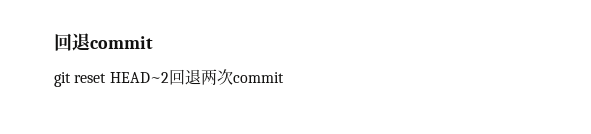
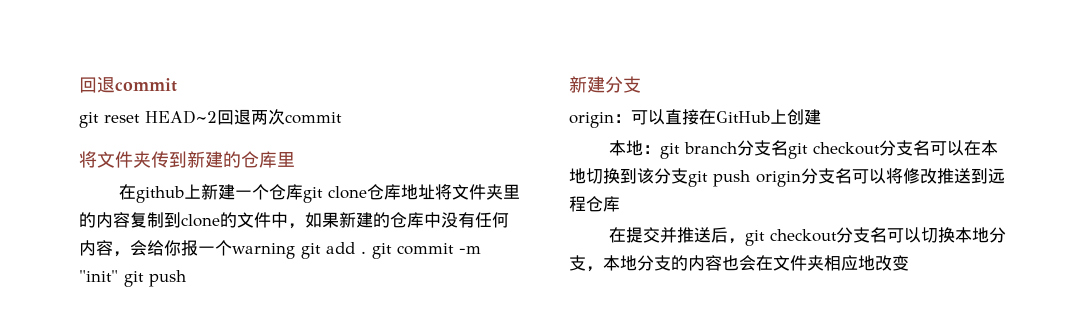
(284, 77) none -> [79,151,295,168] [118,184,520,203] [79,212,509,229] [79,240,481,259] [79,270,186,287] [569,76,641,93] [569,109,821,128] [608,140,998,159] [569,168,1005,187] [569,196,620,212] [608,227,1006,246] [569,255,909,272] // 将文件夹传到新建的仓库里 // 在github上新建一个仓库git clone仓库地址将文件夹里的内容复制到clone的文件中，如果新建的仓库中没有任何内容，会给你报一个warning git add . git commit -m "init" git push // 新建分支 // origin：可以直接在GitHub上创建 // 本地：git branch分支名git checkout分支名可以在本地切换到该分支git push origin分支名可以将修改推送到远程仓库 // 在提交并推送后，git checkout分支名可以切换本地分支，本地分支的内容也会在文件夹相应地改变

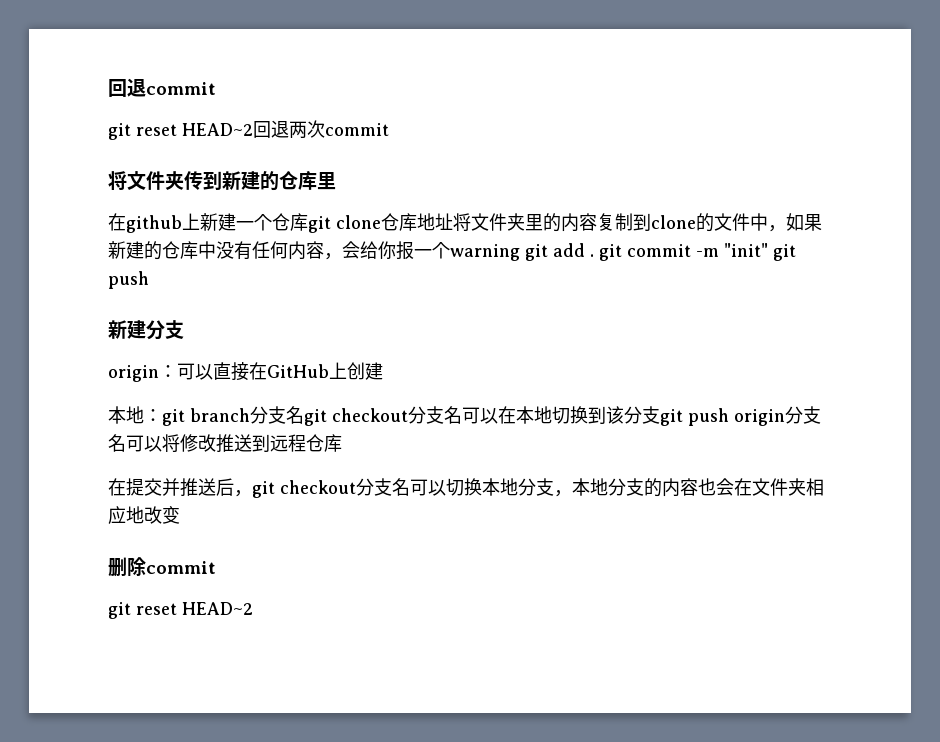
(909, 263) none -> [108,557,216,577] [108,602,253,619] // 删除commit // git reset HEAD~2

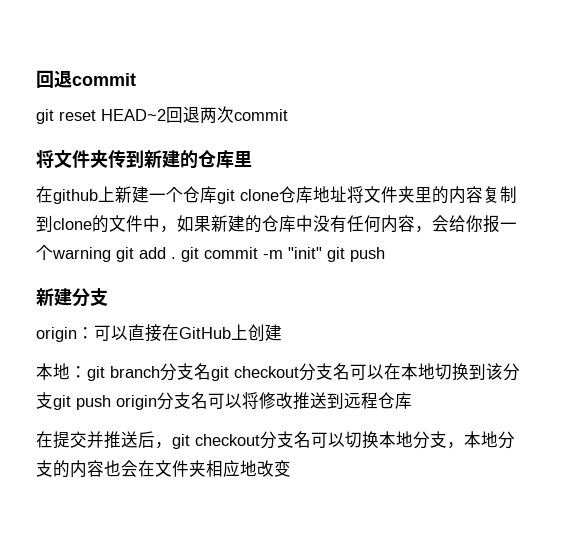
[108,557,216,577] [108,602,253,619] // 删除commit // git reset HEAD~2 -> (291, 468) none

